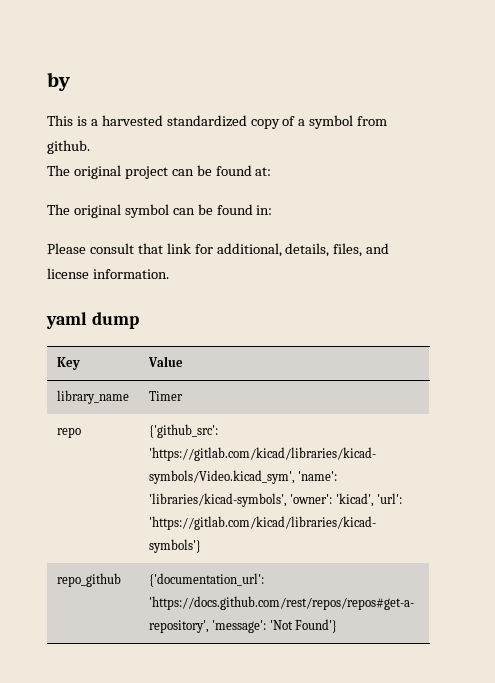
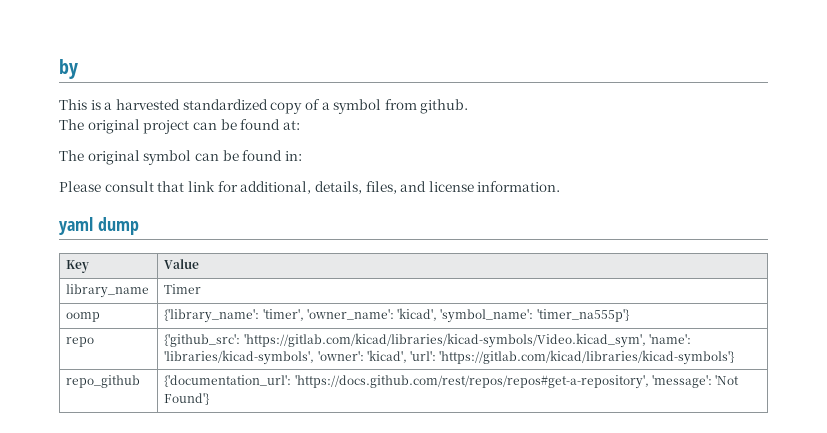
(183, 396) none -> [66,312,101,322] [164,308,629,323] // oomp | {'library_name': 'timer', 'owner_name': 'kicad', 'symbol_name': 'timer_na555p'}

